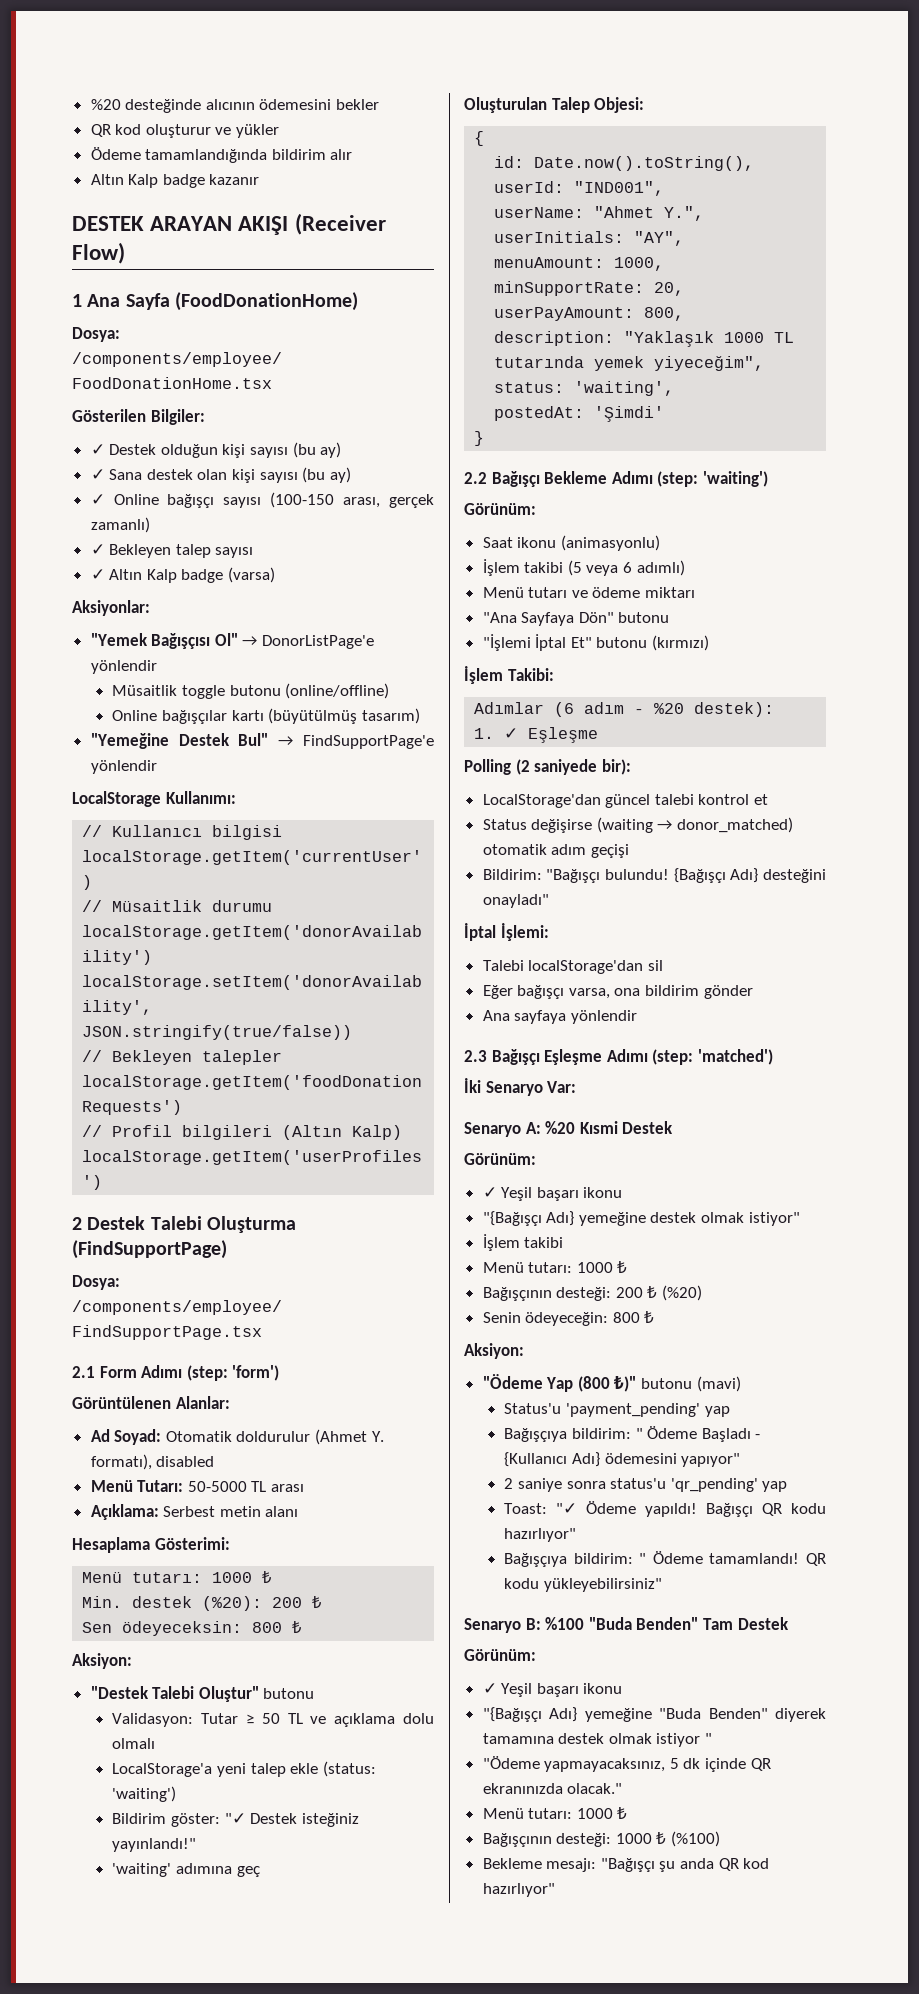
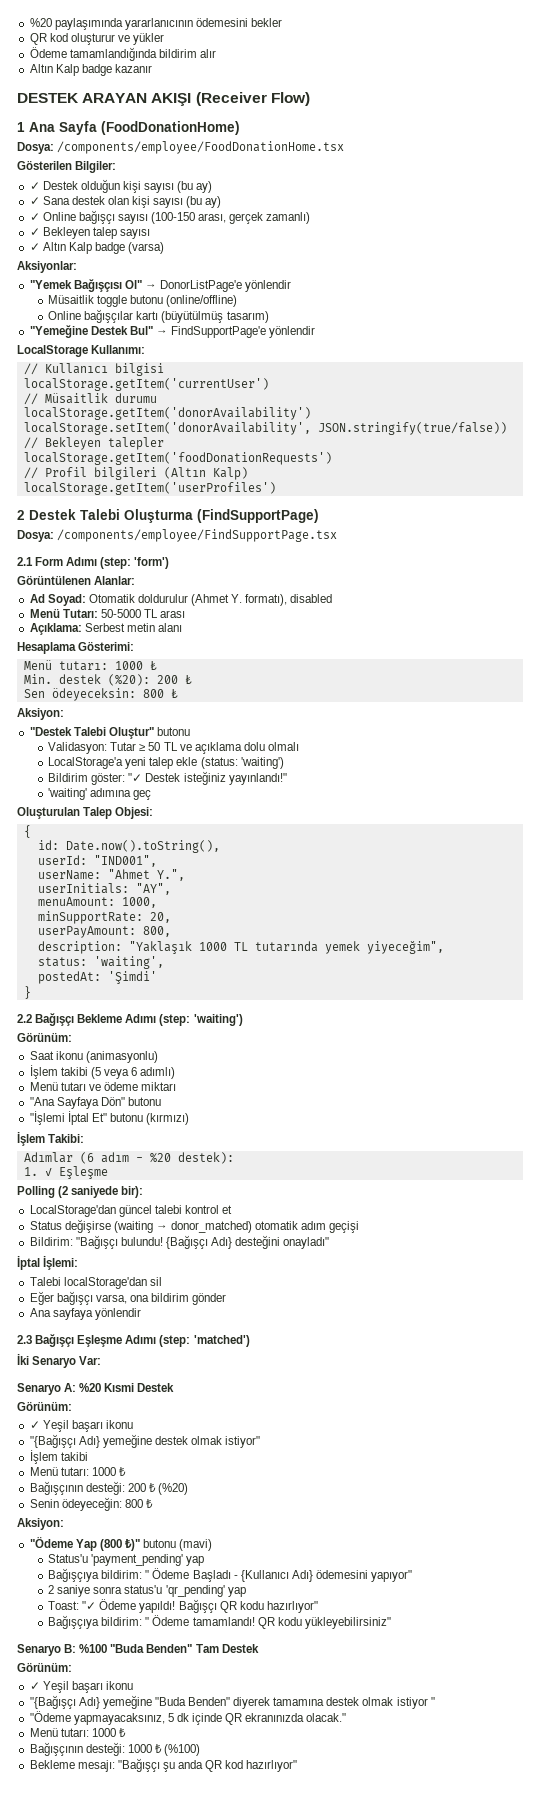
[90,99,255,113] %20 desteğinde alıcının -> [29,18,193,30] %20 paylaşımında yararlanıcının

